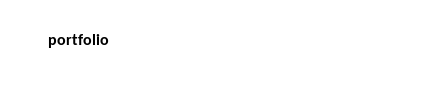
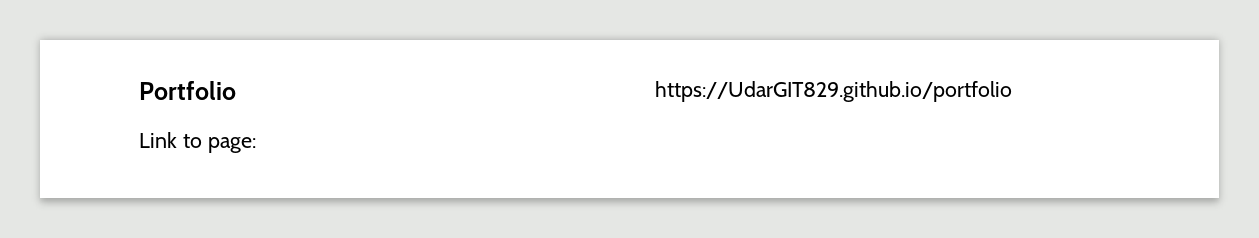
[48,34,109,48] portfolio -> [139,81,236,100] [139,132,256,153] [655,81,1012,102] Portfolio // Link to page: https://UdarGIT829.github.io/portfolio

